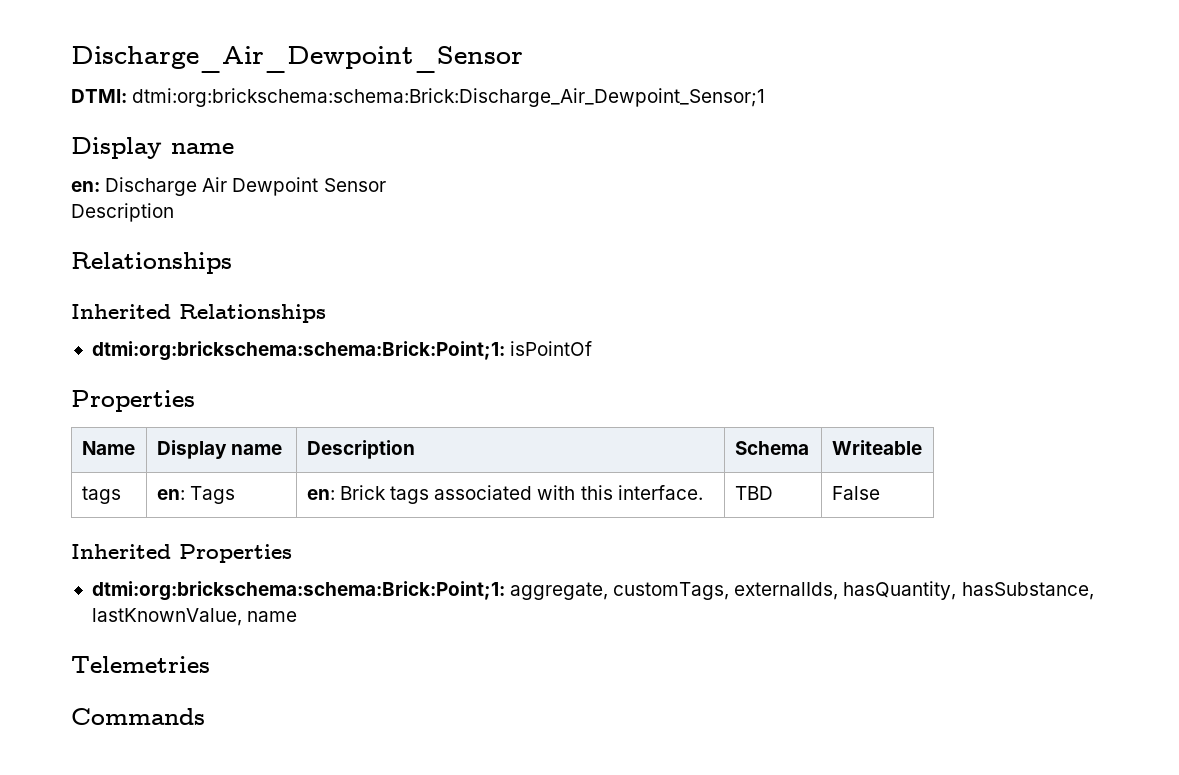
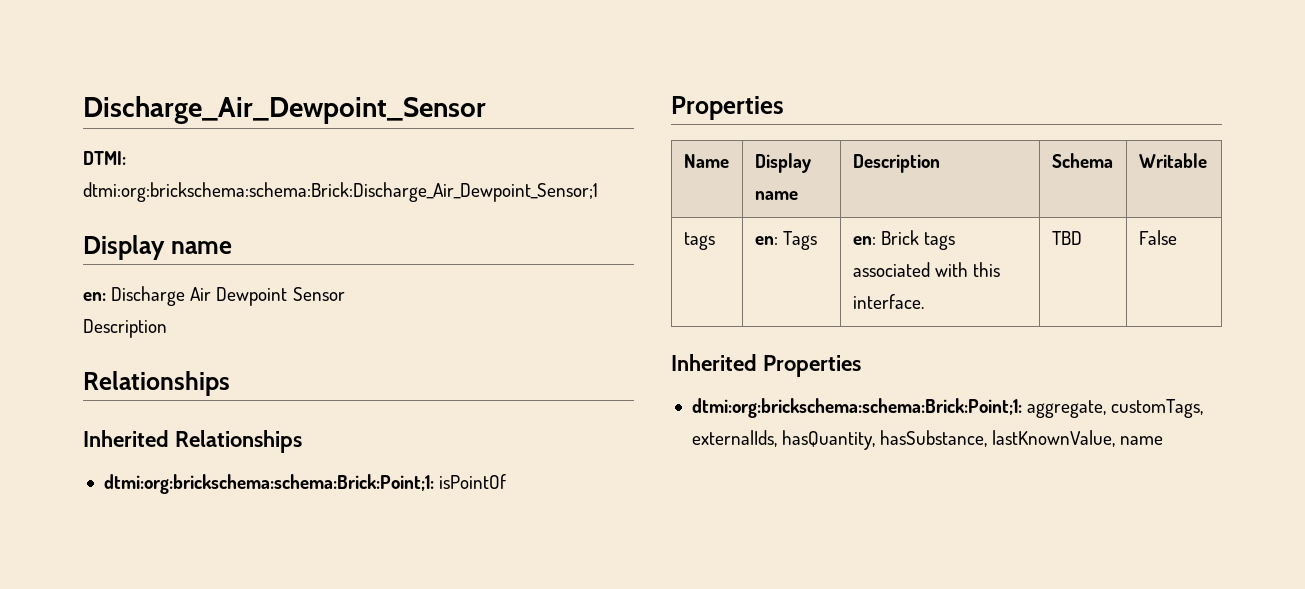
[831,440,922,455] Writeable -> [1138,153,1207,168] Writable
[71,656,210,673] [71,708,205,725] // Telemetries // Commands -> (1164, 440) none

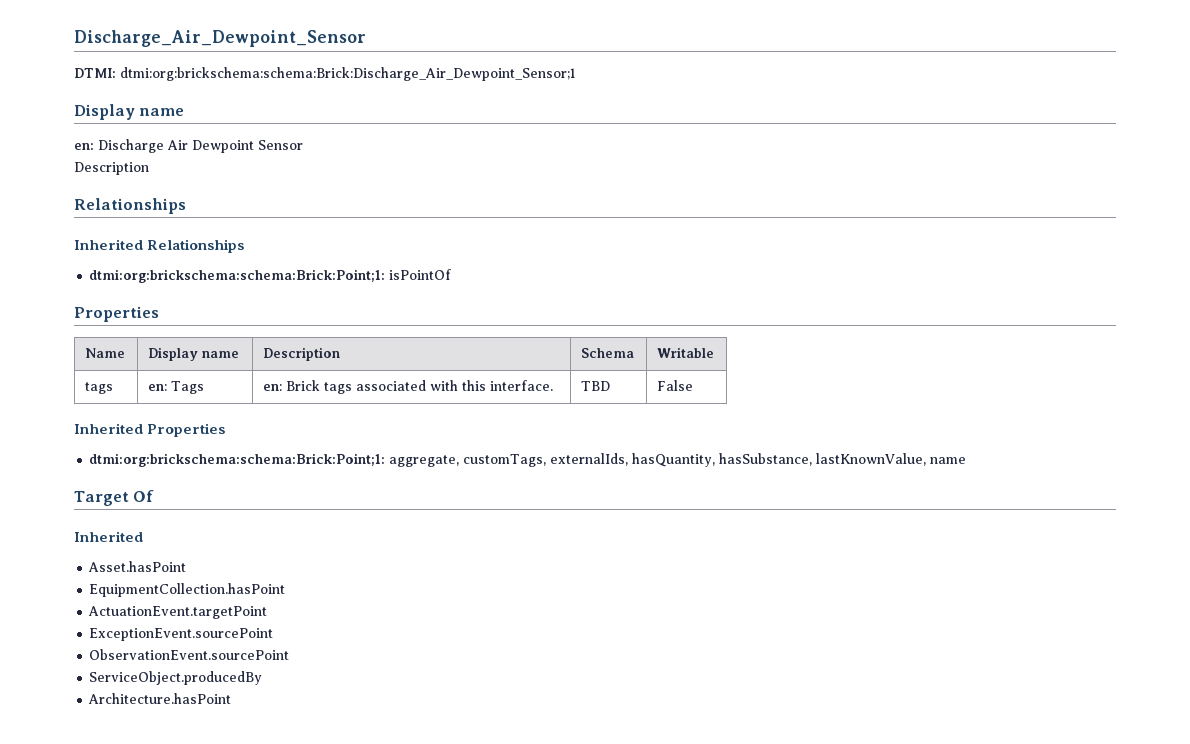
(1164, 440) none -> [74,490,155,506] [74,531,143,542] [88,561,187,572] [89,583,286,597] [88,606,268,619] [89,628,274,641] [89,649,290,660] [89,671,263,685] [88,693,232,704] // Target Of // Inherited // Asset.hasPoint // EquipmentCollection.hasPoint // ActuationEvent.targetPoint // ExceptionEvent.sourcePoint // ObservationEvent.sourcePoint // ServiceObject.producedBy // Architecture.hasPoint

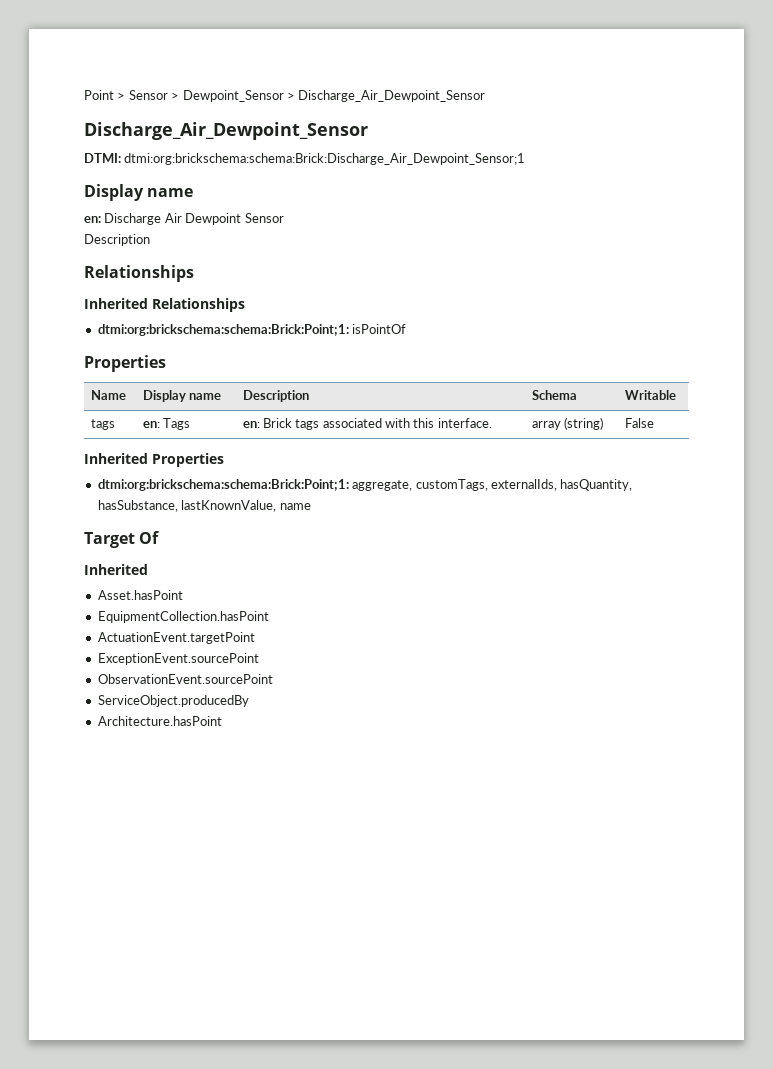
(74, 38) none -> [84,90,486,102] Point > Sensor > Dewpoint_Sensor > Discharge_Air_Dewpoint_Sensor //
[581,381,611,391] TBD -> [531,417,603,430] array (string)

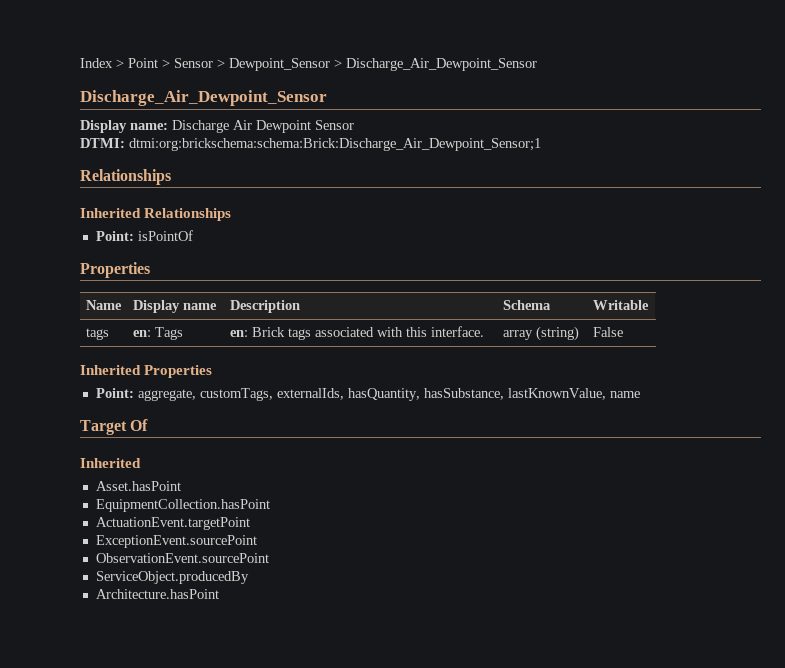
(84, 95) none -> [80,58,124,68] Index >
[84,153,526,165] [84,184,194,201] [84,216,101,223] // DTMI: dtmi:org:brickschema:schema:Brick:Discharge_Air_Dewpoint_Sensor;1 // Display name // en: -> [80,120,168,133] // Display name:
[84,234,150,246] Description -> [80,138,541,151] DTMI: dtmi:org:brickschema:schema:Brick:Discharge_Air_Dewpoint_Sensor;1
[97,324,349,336] dtmi:org:brickschema:schema:Brick:Point;1: -> [95,231,134,241] Point:
[97,479,349,491] dtmi:org:brickschema:schema:Brick:Point;1: -> [95,388,134,398] Point:

